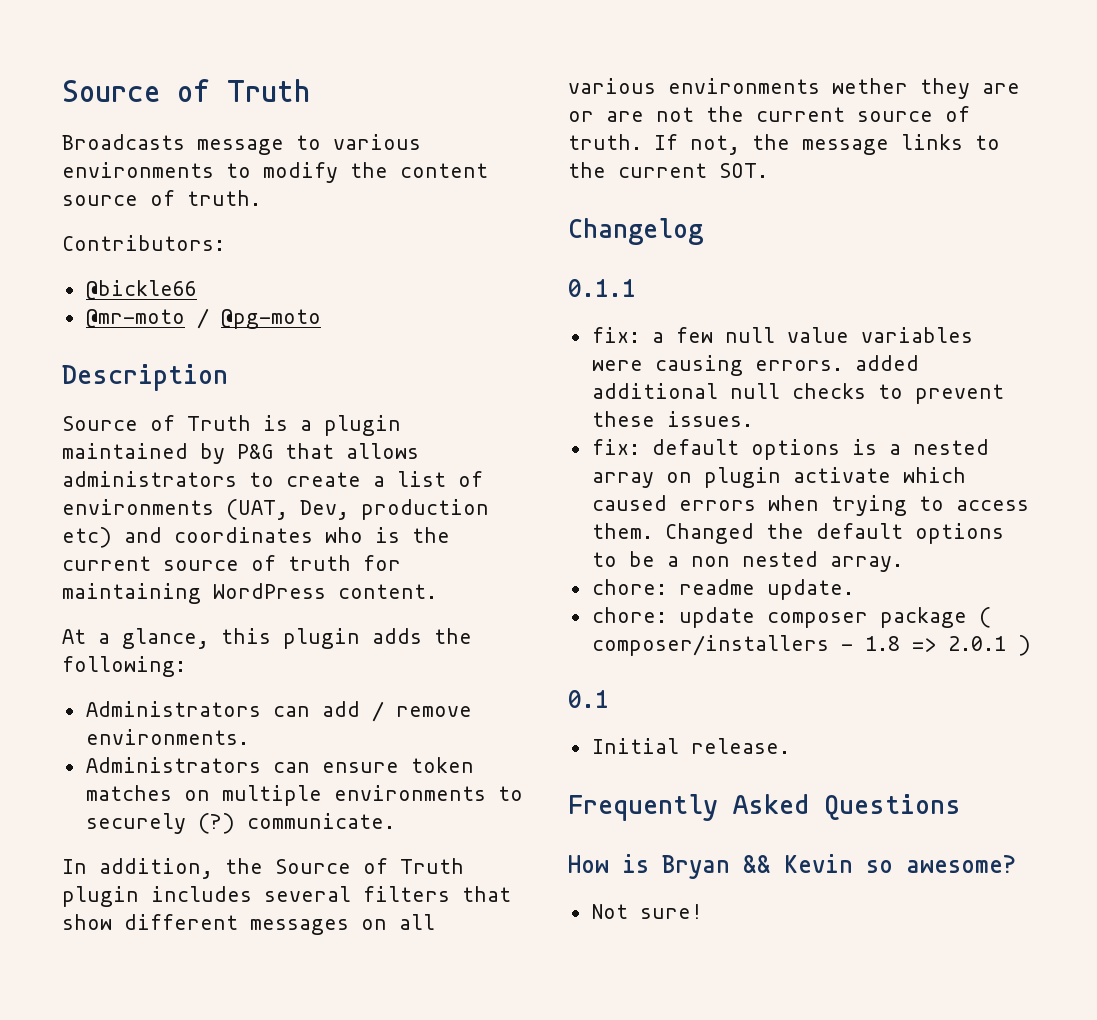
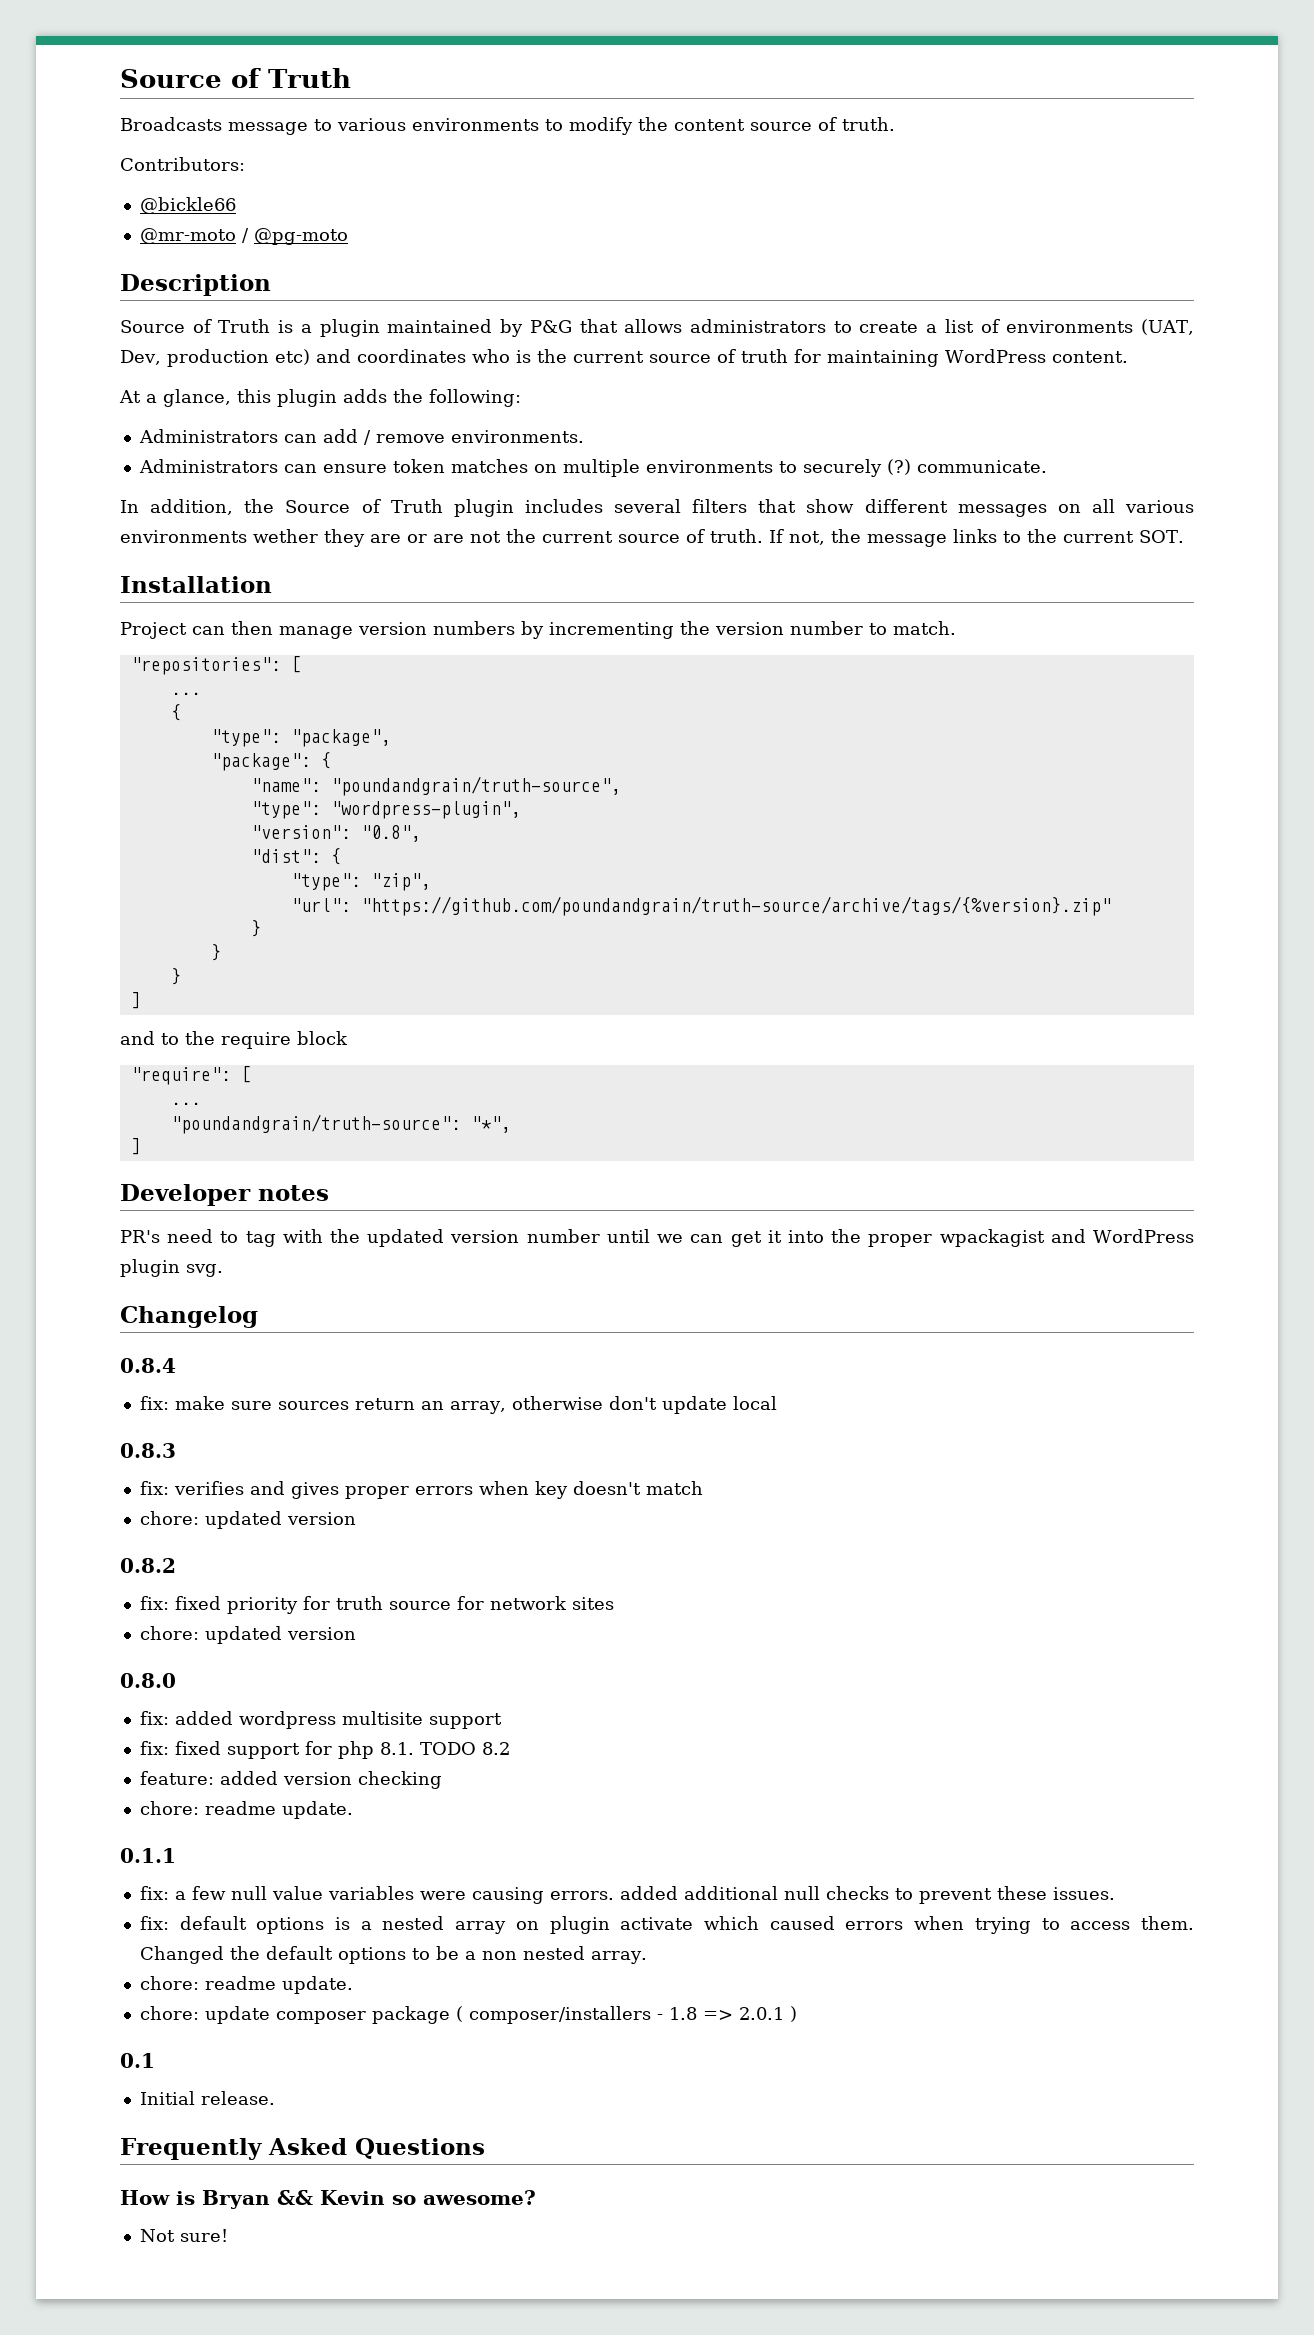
[568,218,703,245] Changelog -> [120,576,272,593] [120,621,956,639] [130,656,301,675] [170,692,201,695] [170,704,181,721] [210,729,391,747] [210,752,331,771] [250,776,621,796] [250,801,521,819] [250,825,421,842] [250,848,341,865] [290,873,431,891] [290,896,1111,916] [250,920,261,937] [210,944,221,961] [170,968,181,985] [130,992,141,1009] [120,1031,348,1049] [130,1066,251,1085] [170,1102,201,1105] [170,1114,511,1134] [130,1138,141,1155] [120,1184,329,1206] [120,1229,1195,1247] [120,1259,223,1277] [120,1306,258,1328] [120,1358,176,1373] [139,1396,777,1414] [120,1443,176,1458] [139,1481,703,1499] [139,1511,356,1529] [120,1558,176,1573] [139,1596,614,1614] [139,1626,356,1644] [120,1673,176,1688] [139,1711,502,1729] [139,1741,510,1759] [139,1771,442,1789] [139,1801,353,1819] Installation // Project can then manage version numbers by incrementing the version number to match. // "repositories": [ // ... // { // "type": "package", // "package": { // "name": "poundandgrain/truth-source", // "type": "wordpress-plugin", // "version": "0.8", // "dist": { // "type": "zip", // "url": "https://github.com/poundandgrain/truth-source/archive/tags/{%version}.zip" // } // } // } // ] // and to the require block // "require": [ // ... // "poundandgrain/truth-source": "*", // ] // Developer notes // PR's need to tag with the updated version number until we can get it into the proper wpackagist and WordPress plugin svg. // Changelog // 0.8.4 // fix: make sure sources return an array, otherwise don't update local // 0.8.3 // fix: verifies and gives proper errors when key doesn't match // chore: updated version // 0.8.2 // fix: fixed priority for truth source for network sites // chore: updated version // 0.8.0 // fix: added wordpress multisite support // fix: fixed support for php 8.1. TODO 8.2 // feature: added version checking // chore: readme update.

